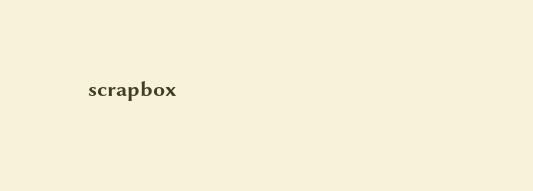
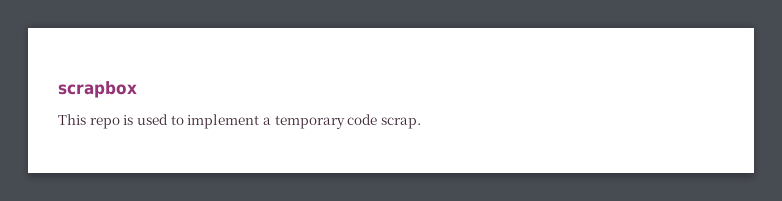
(177, 91) none -> [58,114,421,129] // This repo is used to implement a temporary code scrap.

